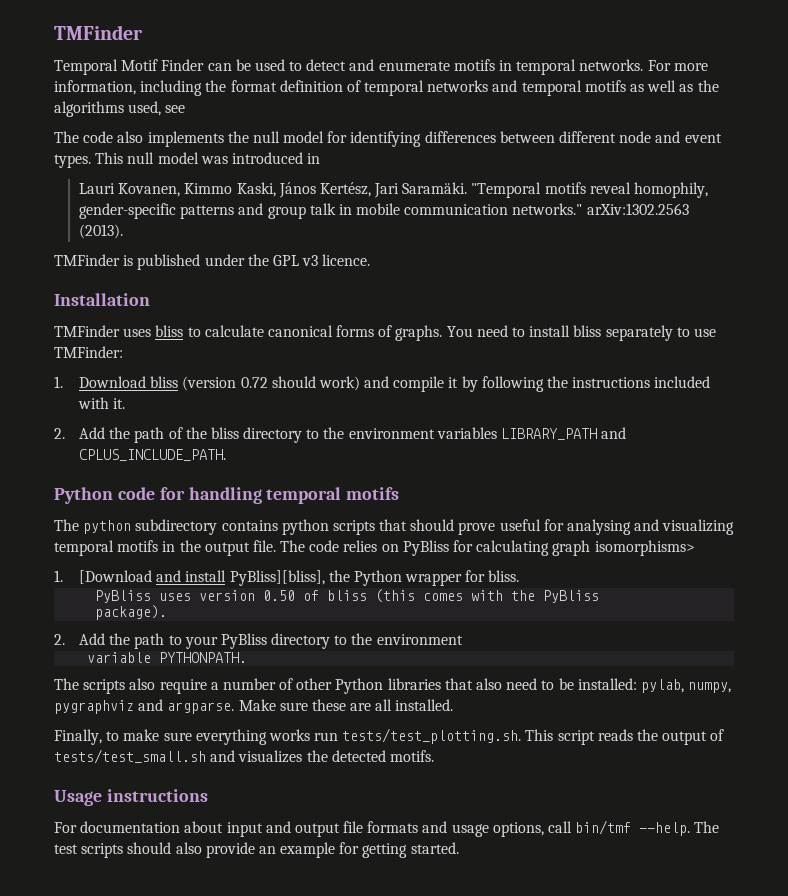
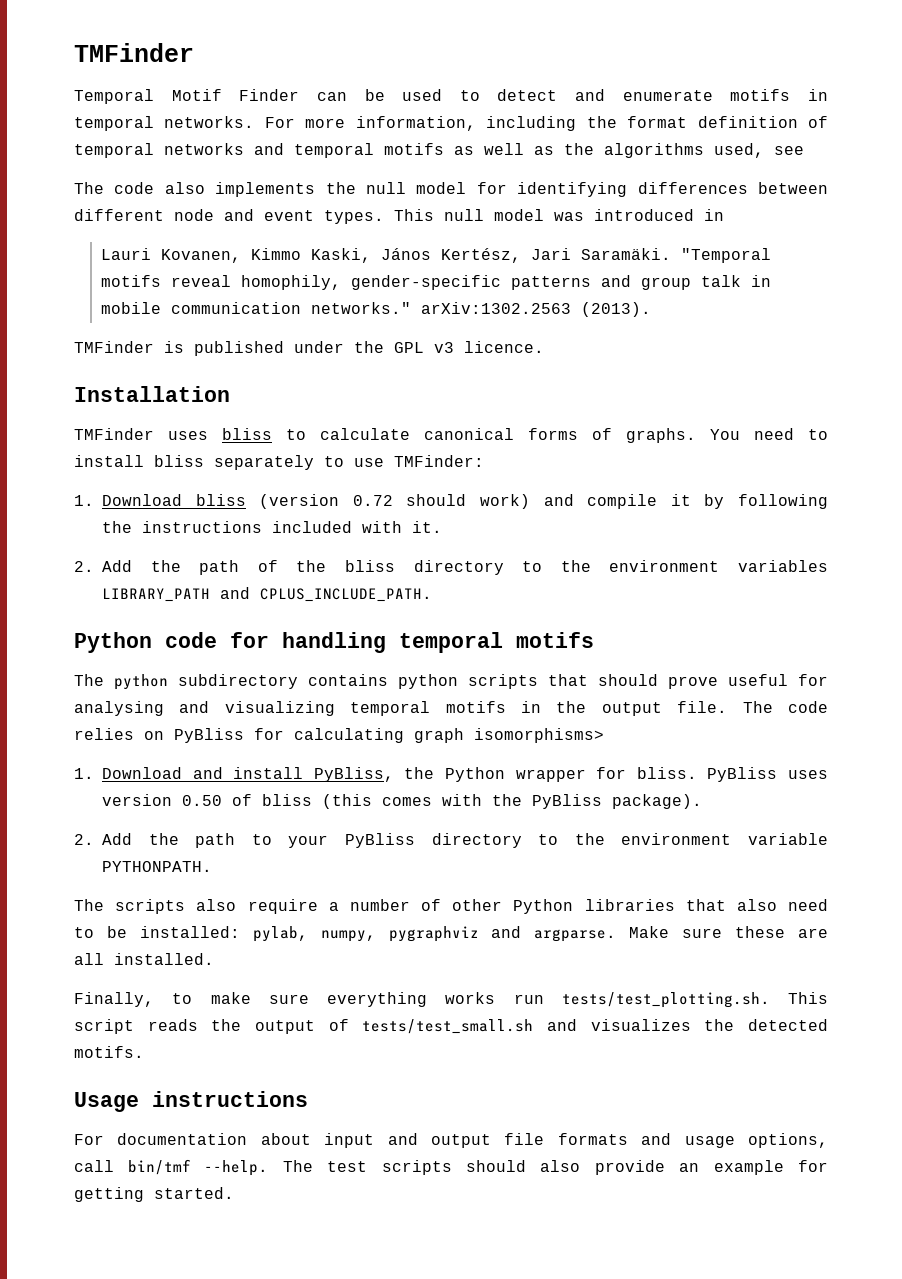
[78,570,152,584] [Download -> [102,767,182,779] Download
[229,570,325,586] PyBliss][bliss], -> [313,767,394,782] PyBliss,
(520, 576) // -> (697, 773) none
(600, 596) // -> (602, 801) none
(463, 639) // -> (732, 839) none

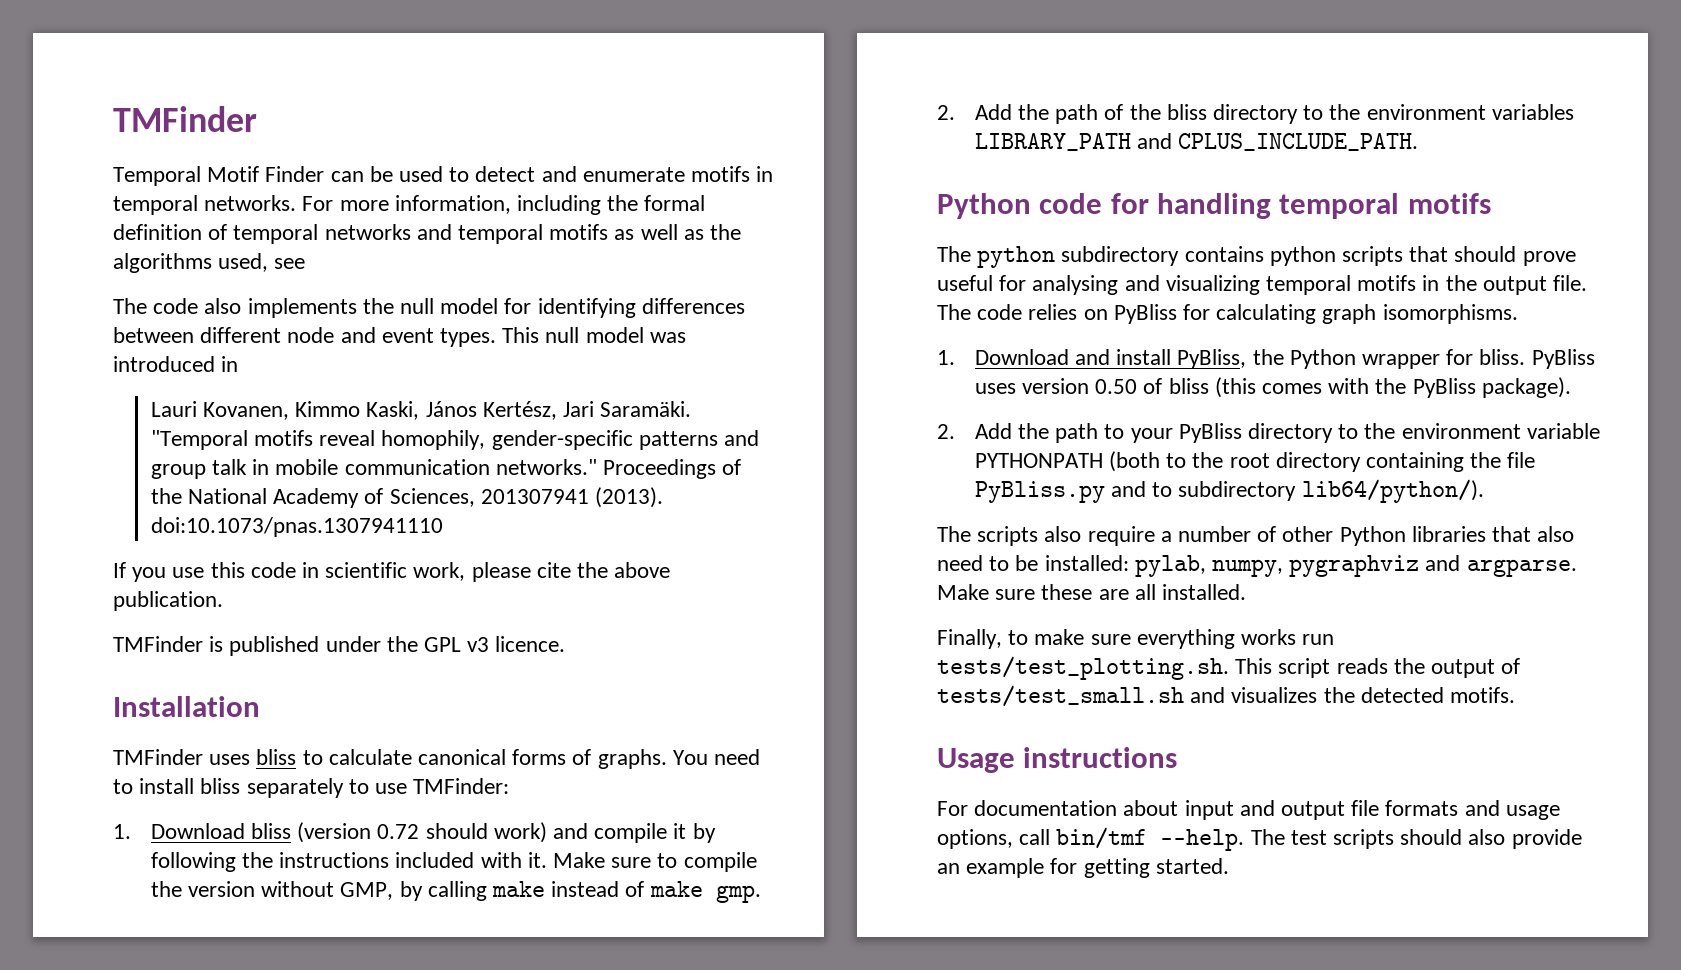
[627,116,688,128] format -> [644,195,706,211] formal
[421,302,652,317] arXiv:1302.2563 (2013). -> [602,459,742,479] [150,487,663,508] [150,517,443,537] [113,562,671,582] [113,591,223,611] Proceedings of the National Academy of Sciences, 201307941 (2013). doi:10.1073/pnas.1307941110 // If you use this code in scientific work, please cite the above publication.
(442, 527) none -> [552,852,757,872] [150,881,761,903] Make sure to compile the version without GMP, by calling make instead of make gmp.
[474,728,604,743] isomorphisms> -> [1382,304,1518,324] isomorphisms.
[102,861,212,872] PYTHONPATH. -> [974,451,1536,472] [974,479,1484,503] PYTHONPATH (both to the root directory containing the file PyBliss.py and to subdirectory lib64/python/).

